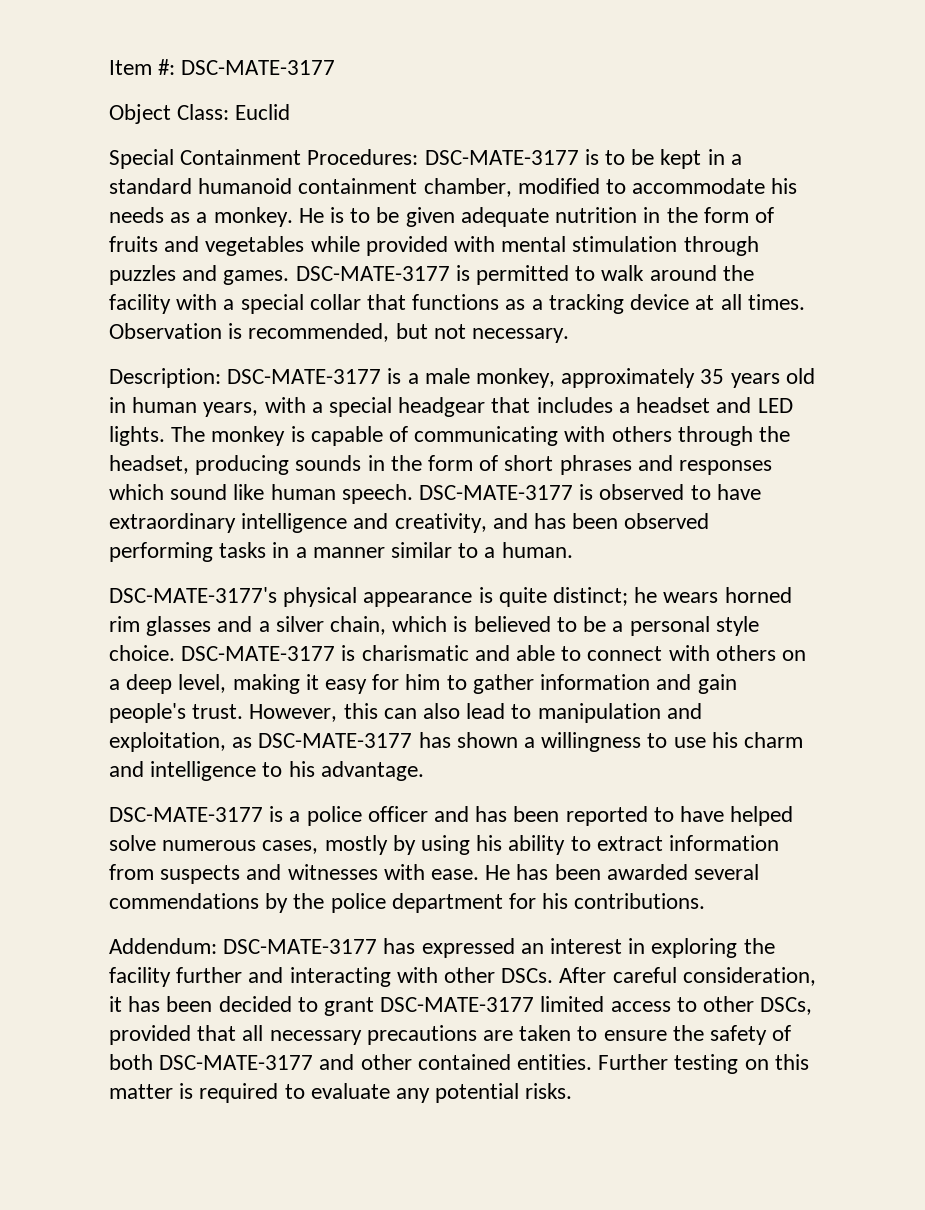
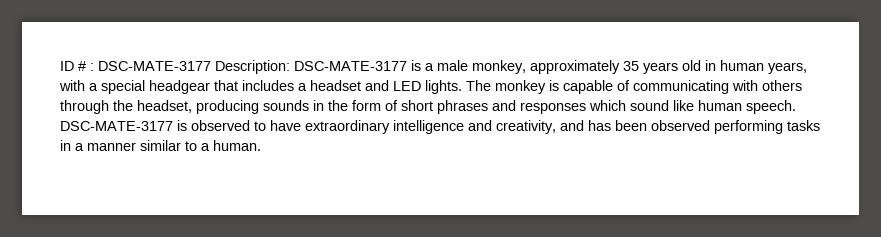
[109,59,336,75] [109,104,291,124] [109,149,742,169] [109,178,798,197] [109,207,774,227] [109,236,759,256] [109,265,754,285] [109,294,805,314] [109,323,570,343] Item #: DSC-MATE-3177 // Object Class: Euclid // Special Containment Procedures: DSC-MATE-3177 is to be kept in a standard humanoid containment chamber, modified to accommodate his needs as a monkey. He is to be given adequate nutrition in the form of fruits and vegetables while provided with mental stimulation through puzzles and games. DSC-MATE-3177 is permitted to walk around the facility with a special collar that functions as a tracking device at all times. Observation is recommended, but not necessary. // -> [60,61,211,71] ID # : DSC-MATE-3177
[109,587,792,607] [109,616,759,636] [109,645,807,661] [109,674,737,694] [109,703,702,723] [109,732,804,752] [109,761,424,781] [109,806,794,826] [109,835,780,855] [109,864,760,884] [109,893,706,913] [109,938,775,958] [109,967,816,987] [109,996,813,1016] [109,1025,792,1045] [109,1054,809,1074] [109,1083,573,1103] // DSC-MATE-3177's physical appearance is quite distinct; he wears horned rim glasses and a silver chain, which is believed to be a personal style choice. DSC-MATE-3177 is charismatic and able to connect with others on a deep level, making it easy for him to gather information and gain people's trust. However, this can also lead to manipulation and exploitation, as DSC-MATE-3177 has shown a willingness to use his charm and intelligence to his advantage. // DSC-MATE-3177 is a police officer and has been reported to have helped solve numerous cases, mostly by using his ability to extract information from suspects and witnesses with ease. He has been awarded several commendations by the police department for his contributions. // Addendum: DSC-MATE-3177 has expressed an interest in exploring the facility further and interacting with other DSCs. After careful consideration, it has been decided to grant DSC-MATE-3177 limited access to other DSCs, provided that all necessary precautions are taken to ensure the safety of both DSC-MATE-3177 and other contained entities. Further testing on this matter is required to evaluate any potential risks. -> (261, 145) none

